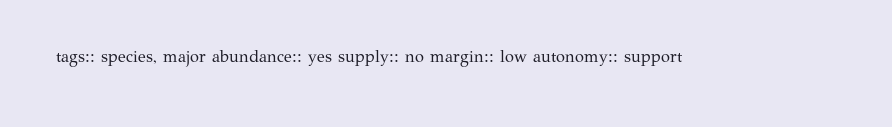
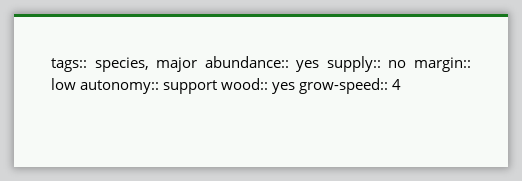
(683, 59) none -> [221,78,402,94] wood:: yes grow-speed:: 4

